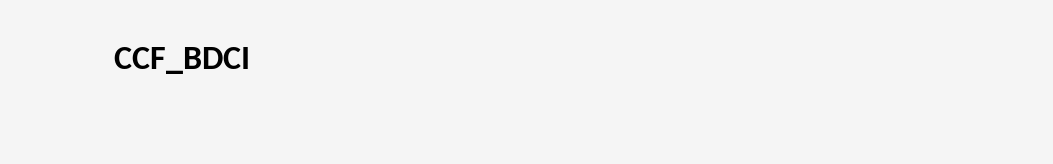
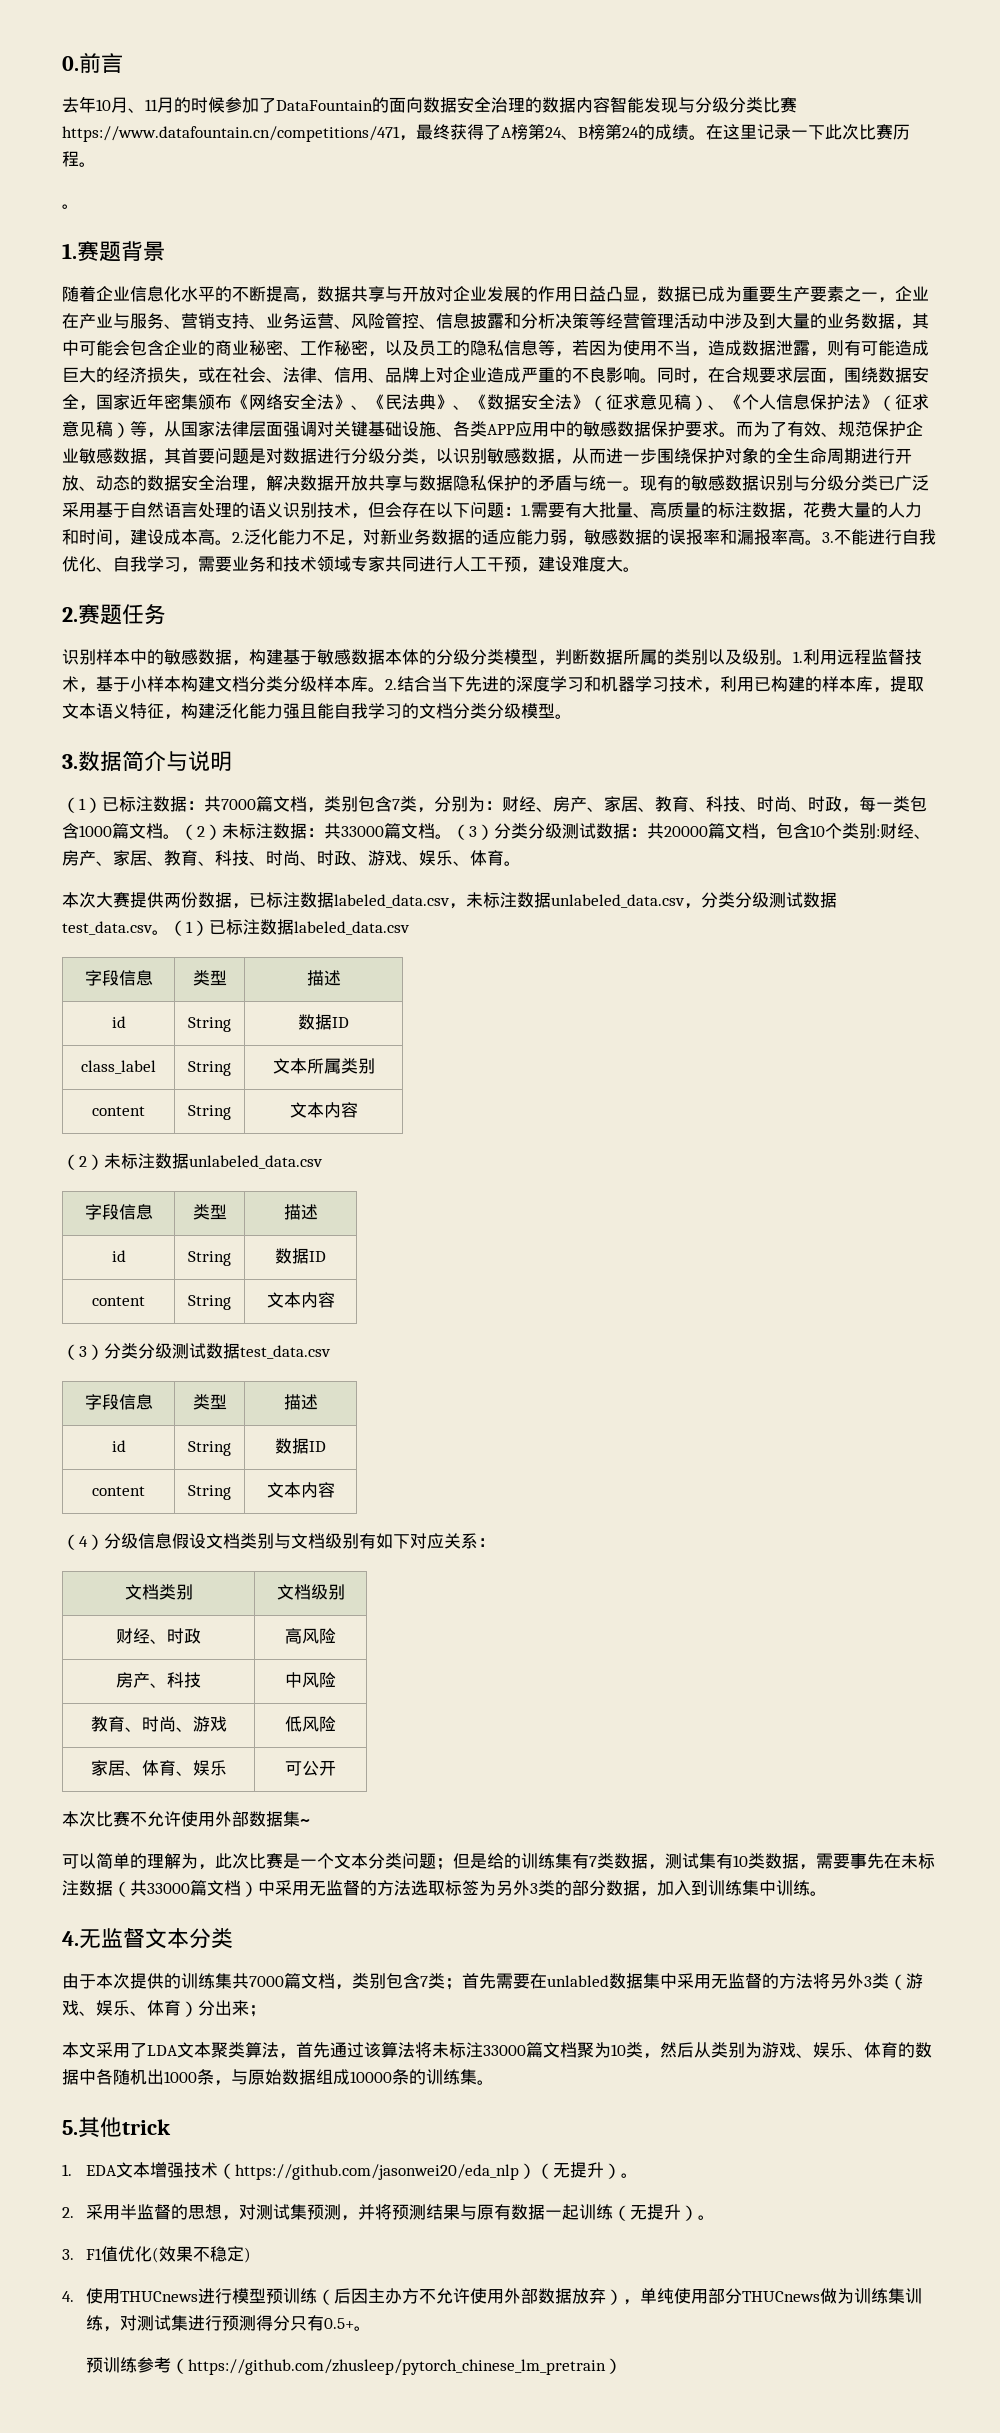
[114,47,250,74] CCF_BDCI -> [62,52,123,73] [62,96,797,113] [62,124,910,142] [62,151,96,167] [62,204,79,209] [62,241,165,262] [62,286,929,303] [62,313,929,330] [62,340,929,357] [62,367,929,384] [62,393,929,411] [62,421,923,438] [62,447,912,465] [62,475,929,492] [62,502,922,519] [62,529,936,546] [62,556,640,573] [62,604,166,625] [62,649,922,666] [62,676,924,693] [62,703,572,720] [62,751,232,772] [62,796,927,813] [62,823,931,840] [62,850,521,866] [62,892,837,909] [62,919,410,936] [84,970,153,986] [192,970,227,986] [306,970,341,986] [111,1016,126,1028] [188,1017,231,1032] [298,1014,349,1030] [81,1060,156,1074] [188,1061,231,1076] [272,1058,375,1074] [92,1106,145,1116] [188,1105,231,1120] [289,1102,358,1118] [62,1153,323,1170] [84,1204,153,1220] [192,1204,227,1220] [283,1204,318,1220] [111,1250,126,1262] [188,1251,231,1266] [275,1248,326,1264] [92,1296,145,1306] [188,1295,231,1310] [266,1292,335,1308] [62,1343,331,1360] [84,1394,153,1410] [192,1394,227,1410] [283,1394,318,1410] [111,1440,126,1452] [188,1441,231,1456] [275,1438,326,1454] [92,1486,145,1496] [188,1485,231,1500] [266,1482,335,1498] [62,1533,495,1550] [124,1584,193,1600] [276,1584,345,1600] [116,1628,201,1644] [285,1628,336,1644] [116,1672,201,1688] [285,1672,336,1688] [90,1716,227,1732] [285,1716,336,1732] [90,1760,227,1776] [285,1760,336,1776] [62,1811,310,1827] [62,1853,935,1870] [62,1880,827,1897] [62,1928,233,1949] [62,1973,923,1990] [62,2000,266,2017] [62,2042,932,2059] [62,2069,494,2086] [62,2117,171,2138] [62,2162,638,2180] [62,2204,715,2221] [62,2246,251,2263] [62,2288,922,2305] [85,2315,371,2332] [85,2357,622,2375] 0.前言 // 去年10月、11月的时候参加了DataFountain的面向数据安全治理的数据内容智能发现与分级分类比赛https://www.datafountain.cn/competitions/471，最终获得了A榜第24、B榜第24的成绩。在这里记录一下此次比赛历程。 // 。 // 1.赛题背景 // 随着企业信息化水平的不断提高，数据共享与开放对企业发展的作用日益凸显，数据已成为重要生产要素之一，企业在产业与服务、营销支持、业务运营、风险管控、信息披露和分析决策等经营管理活动中涉及到大量的业务数据，其中可能会包含企业的商业秘密、工作秘密，以及员工的隐私信息等，若因为使用不当，造成数据泄露，则有可能造成巨大的经济损失，或在社会、法律、信用、品牌上对企业造成严重的不良影响。同时，在合规要求层面，围绕数据安全，国家近年密集颁布《网络安全法》、《民法典》、《数据安全法》（征求意见稿）、《个人信息保护法》（征求意见稿）等，从国家法律层面强调对关键基础设施、各类APP应用中的敏感数据保护要求。而为了有效、规范保护企业敏感数据，其首要问题是对数据进行分级分类，以识别敏感数据，从而进一步围绕保护对象的全生命周期进行开放、动态的数据安全治理，解决数据开放共享与数据隐私保护的矛盾与统一。现有的敏感数据识别与分级分类已广泛采用基于自然语言处理的语义识别技术，但会存在以下问题：1.需要有大批量、高质量的标注数据，花费大量的人力和时间，建设成本高。2.泛化能力不足，对新业务数据的适应能力弱，敏感数据的误报率和漏报率高。3.不能进行自我优化、自我学习，需要业务和技术领域专家共同进行人工干预，建设难度大。 // 2.赛题任务 // 识别样本中的敏感数据，构建基于敏感数据本体的分级分类模型，判断数据所属的类别以及级别。1.利用远程监督技术，基于小样本构建文档分类分级样本库。2.结合当下先进的深度学习和机器学习技术，利用已构建的样本库，提取文本语义特征，构建泛化能力强且能自我学习的文档分类分级模型。 // 3.数据简介与说明 // （1）已标注数据：共7000篇文档，类别包含7类，分别为：财经、房产、家居、教育、科技、时尚、时政，每一类包含1000篇文档。（2）未标注数据：共33000篇文档。（3）分类分级测试数据：共20000篇文档，包含10个类别:财经、房产、家居、教育、科技、时尚、时政、游戏、娱乐、体育。 // 本次大赛提供两份数据，已标注数据labeled_data.csv，未标注数据unlabeled_data.csv，分类分级测试数据test_data.csv。（1）已标注数据labeled_data.csv // 字段信息 | 类型 | 描述 // id | String | 数据ID // class_label | String | 文本所属类别 // content | String | 文本内容 // （2）未标注数据unlabeled_data.csv // 字段信息 | 类型 | 描述 // id | String | 数据ID // content | String | 文本内容 // （3）分类分级测试数据test_data.csv // 字段信息 | 类型 | 描述 // id | String | 数据ID // content | String | 文本内容 // （4）分级信息假设文档类别与文档级别有如下对应关系： // 文档类别 | 文档级别 // 财经、时政 | 高风险 // 房产、科技 | 中风险 // 教育、时尚、游戏 | 低风险 // 家居、体育、娱乐 | 可公开 // 本次比赛不允许使用外部数据集~ // 可以简单的理解为，此次比赛是一个文本分类问题；但是给的训练集有7类数据，测试集有10类数据，需要事先在未标注数据（共33000篇文档）中采用无监督的方法选取标签为另外3类的部分数据，加入到训练集中训练。 // 4.无监督文本分类 // 由于本次提供的训练集共7000篇文档，类别包含7类；首先需要在unlabled数据集中采用无监督的方法将另外3类（游戏、娱乐、体育）分出来； // 本文采用了LDA文本聚类算法，首先通过该算法将未标注33000篇文档聚为10类，然后从类别为游戏、娱乐、体育的数据中各随机出1000条，与原始数据组成10000条的训练集。 // 5.其他trick // 1. EDA文本增强技术（https://github.com/jasonwei20/eda_nlp）（无提升）。 // 2.采用半监督的思想，对测试集预测，并将预测结果与原有数据一起训练（无提升）。 // 3. F1值优化(效果不稳定) // 4.使用THUCnews进行模型预训练（后因主办方不允许使用外部数据放弃），单纯使用部分THUCnews做为训练集训练，对测试集进行预测得分只有0.5+。 // 预训练参考（https://github.com/zhusleep/pytorch_chinese_lm_pretrain）

